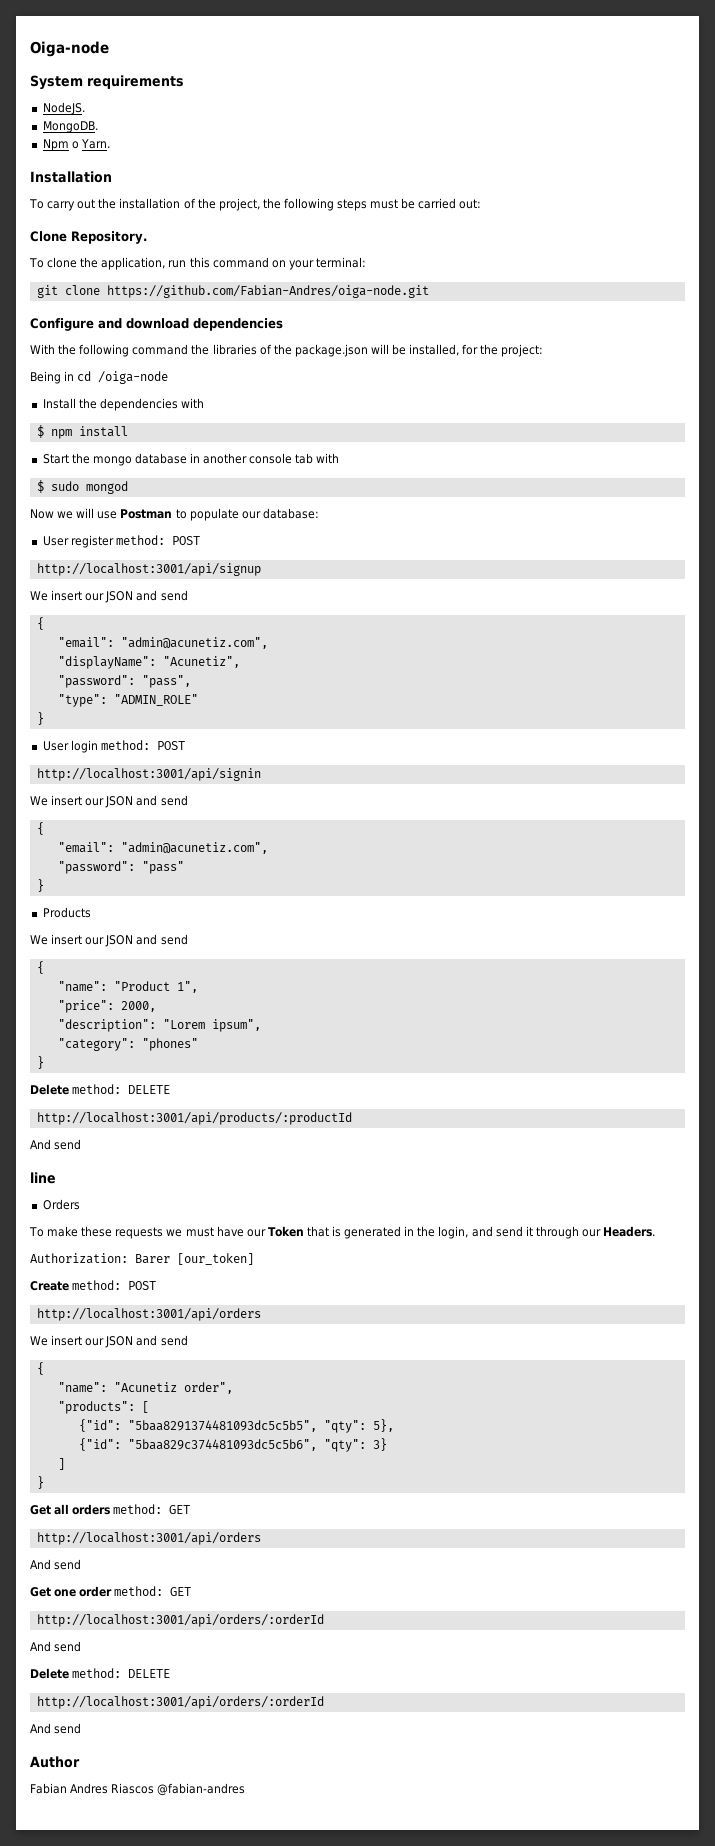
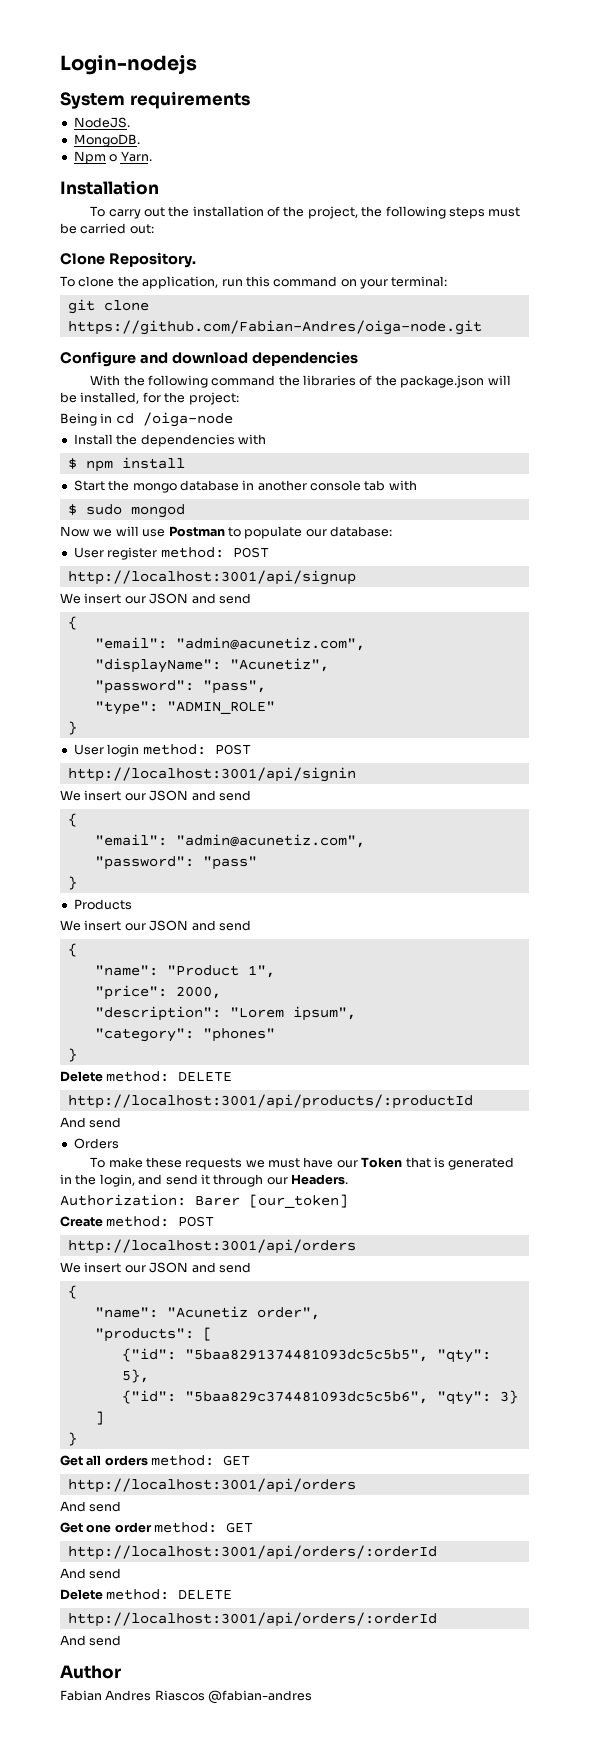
[30,41,109,57] Oiga-node -> [60,54,197,75] Login-nodejs
[30,1172,56,1184] // line -> (122, 1122) none

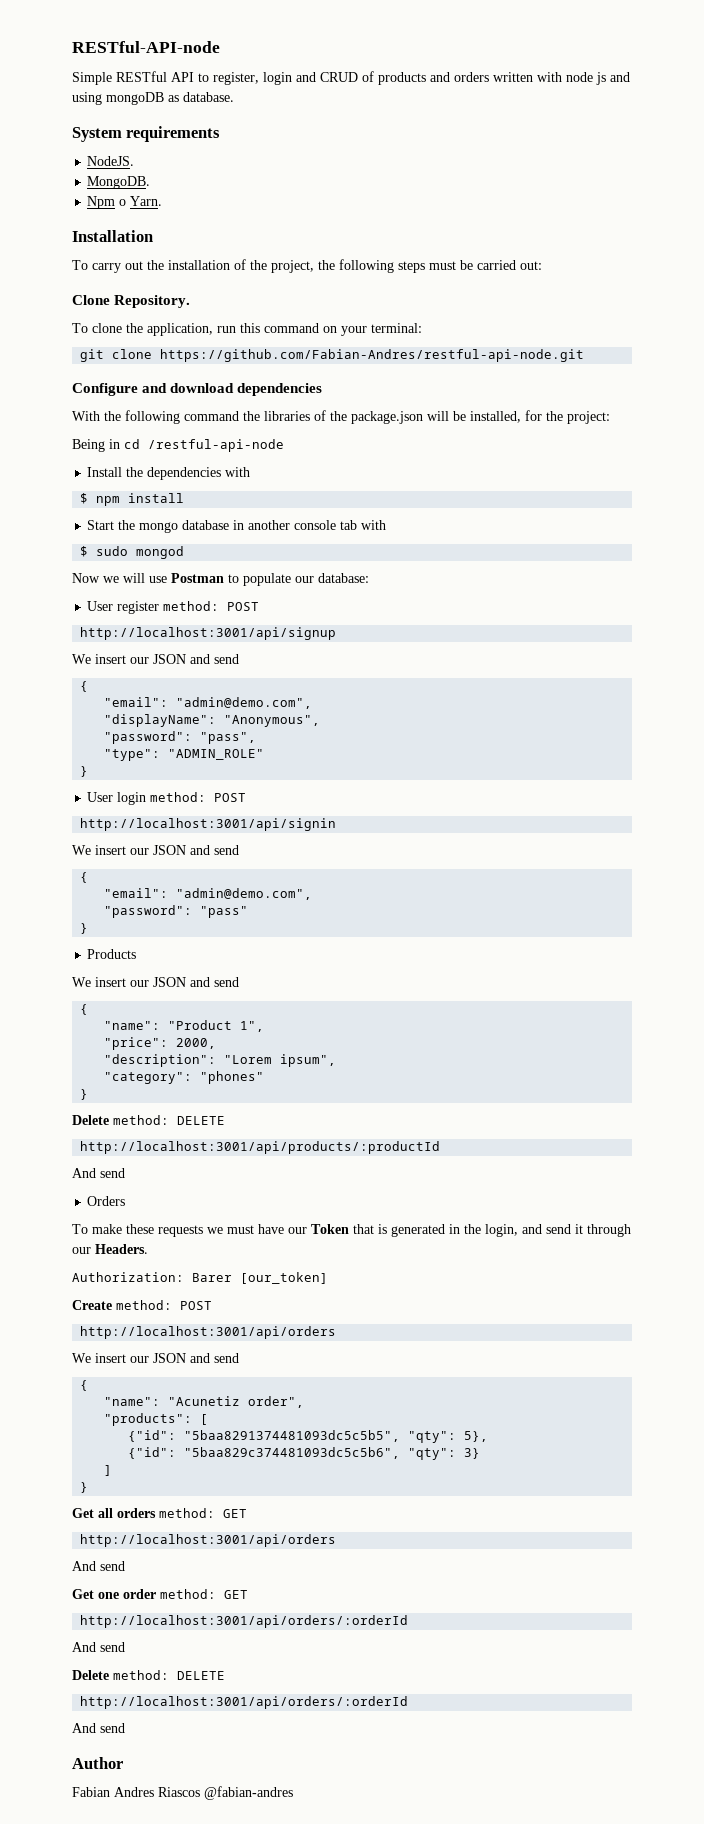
[60,54,197,75] Login-nodejs -> [72,41,220,53] [72,71,630,85] [72,92,234,105] RESTful-API-node // Simple RESTful API to register, login and CRUD of products and orders written with node js and using mongoDB as database.
[67,320,482,335] https://github.com/Fabian-Andres/oiga-node.git -> [160,349,585,362] https://github.com/Fabian-Andres/restful-api-node.git
[142,412,233,427] /oiga-node -> [148,439,284,452] /restful-api-node
[175,637,365,651] "admin@acunetiz.com", -> [176,697,313,709] "admin@demo.com",
[229,658,329,672] "Acunetiz", -> [224,715,321,727] "Anonymous",
[175,834,365,848] "admin@acunetiz.com", -> [176,888,313,900] "admin@demo.com",

